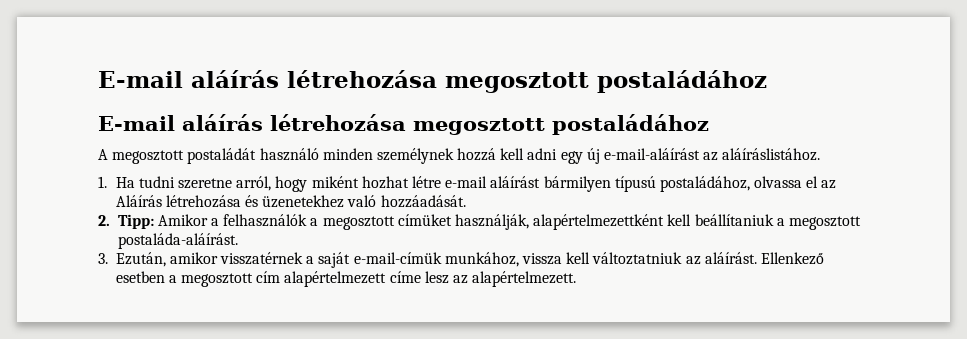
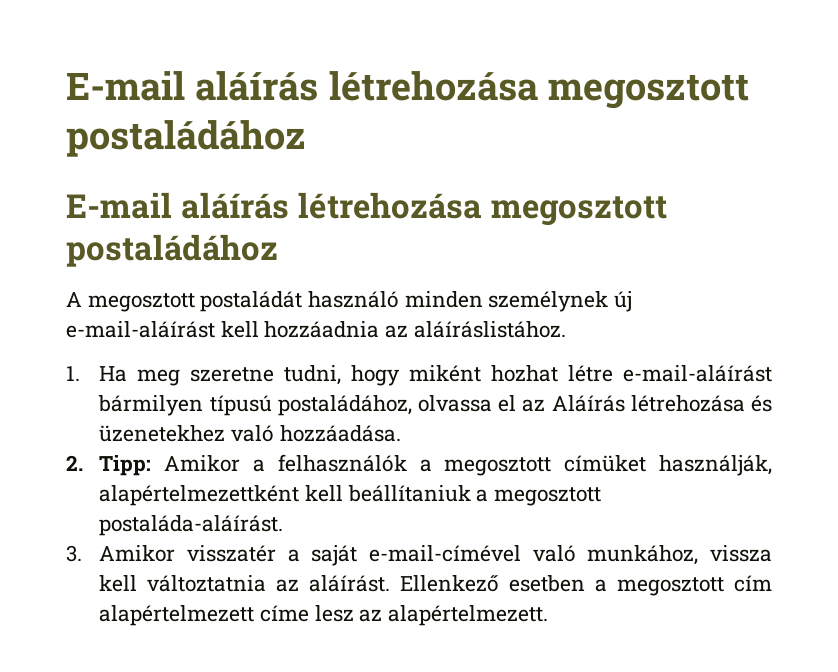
[457,148,701,164] hozzá kell adni egy új e-mail-aláírást -> [614,291,633,312] [66,321,380,338] új e-mail-aláírást kell hozzáadnia
[138,176,272,191] tudni szeretne arról, -> [137,365,342,386] meg szeretne tudni,
[445,176,541,188] e-mail aláírást -> [622,365,772,382] e-mail-aláírást
[380,195,466,208] hozzáadását. -> [279,425,401,442] hozzáadása.
[115,252,442,268] Ezután, amikor visszatérnek a saját e-mail-címük -> [99,545,576,566] Amikor visszatér a saját e-mail-címével való
[592,252,683,265] változtatniuk -> [147,575,267,592] változtatnia

